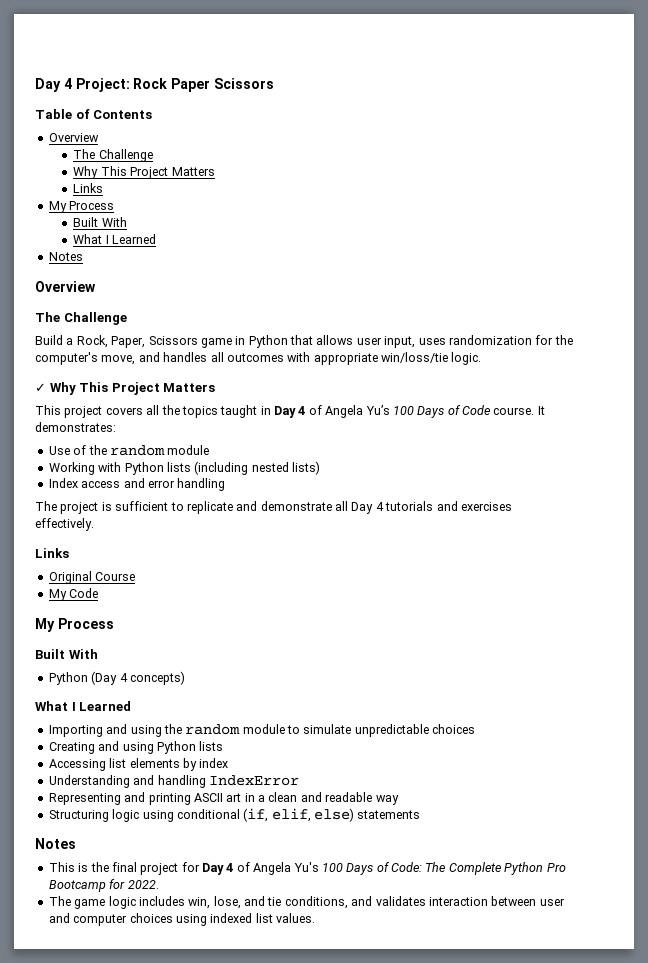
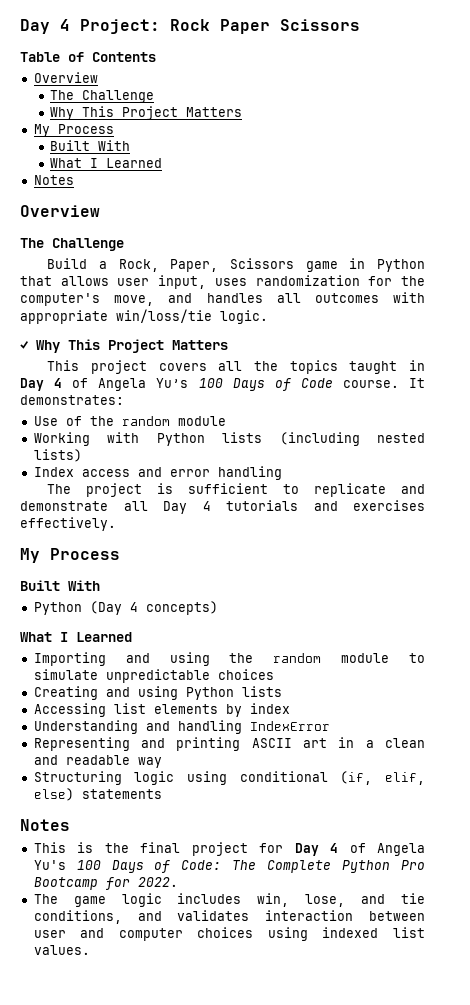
[73,183,104,193] // Links -> (243, 112) none
[35,548,69,558] [48,571,136,584] [48,588,99,601] // Links // Original Course // My Code -> (116, 524) none

